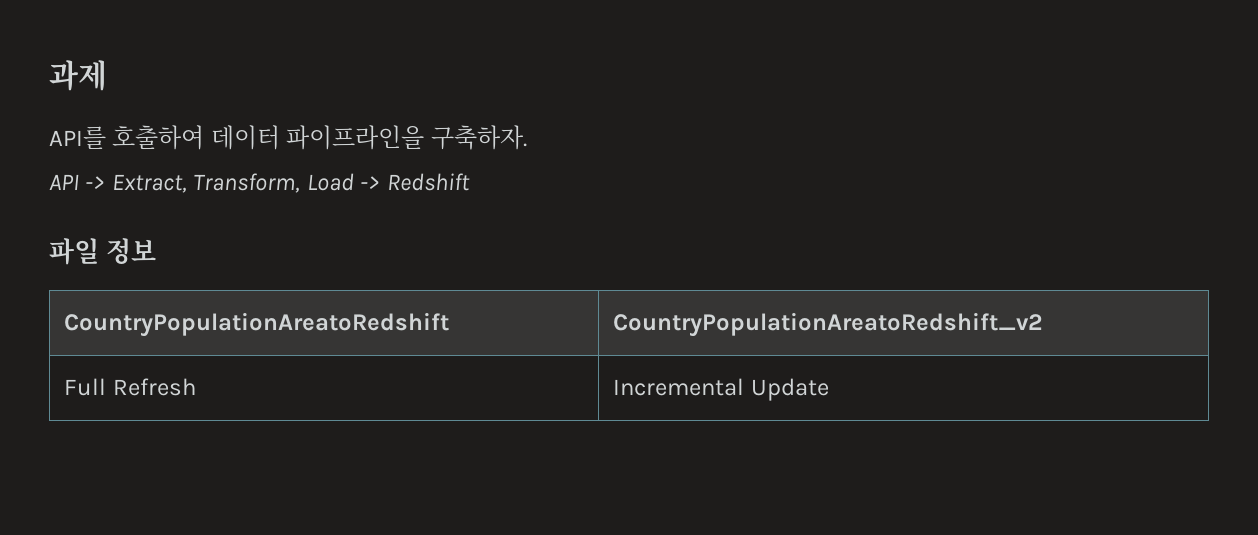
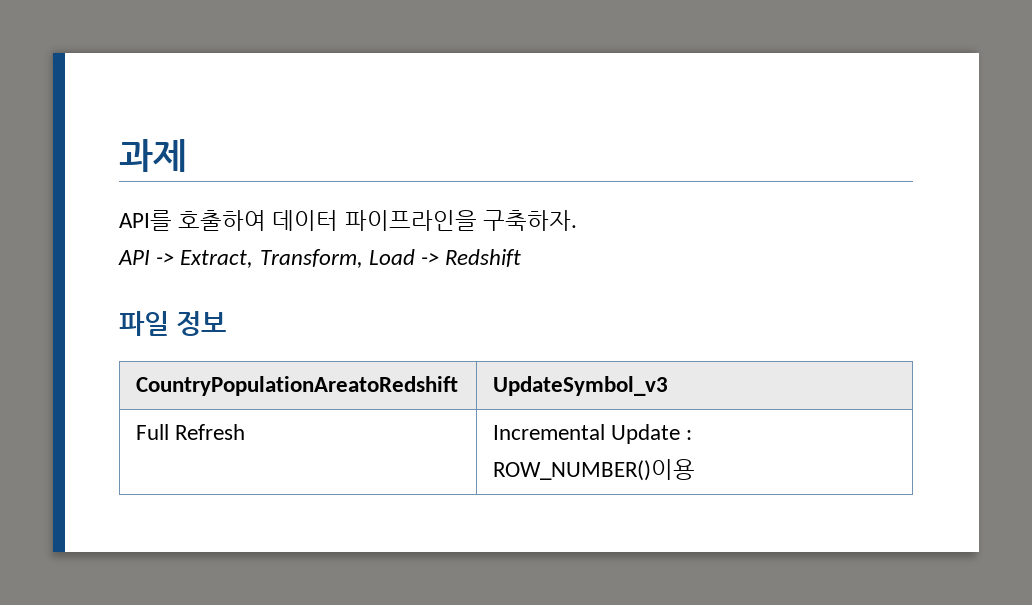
[613,312,1044,337] CountryPopulationAreatoRedshift_v2 -> [493,376,669,396] UpdateSymbol_v3
(829, 389) none -> [686,430,693,440] [493,459,696,481] : ROW_NUMBER()이용

